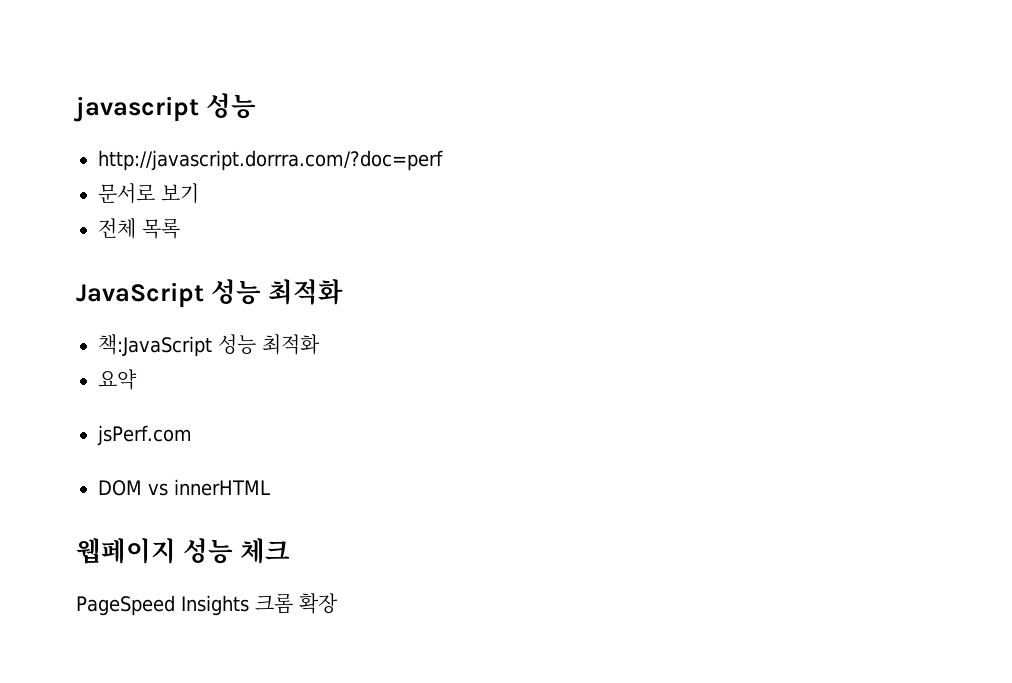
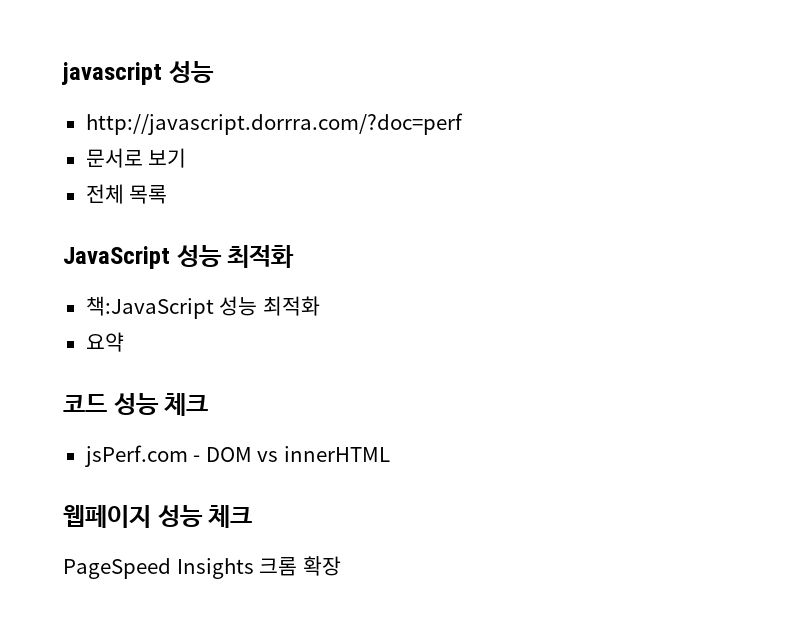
(137, 379) none -> [63,393,209,416] // 코드 성능 체크
(192, 435) // -> [193,455,201,462] -

